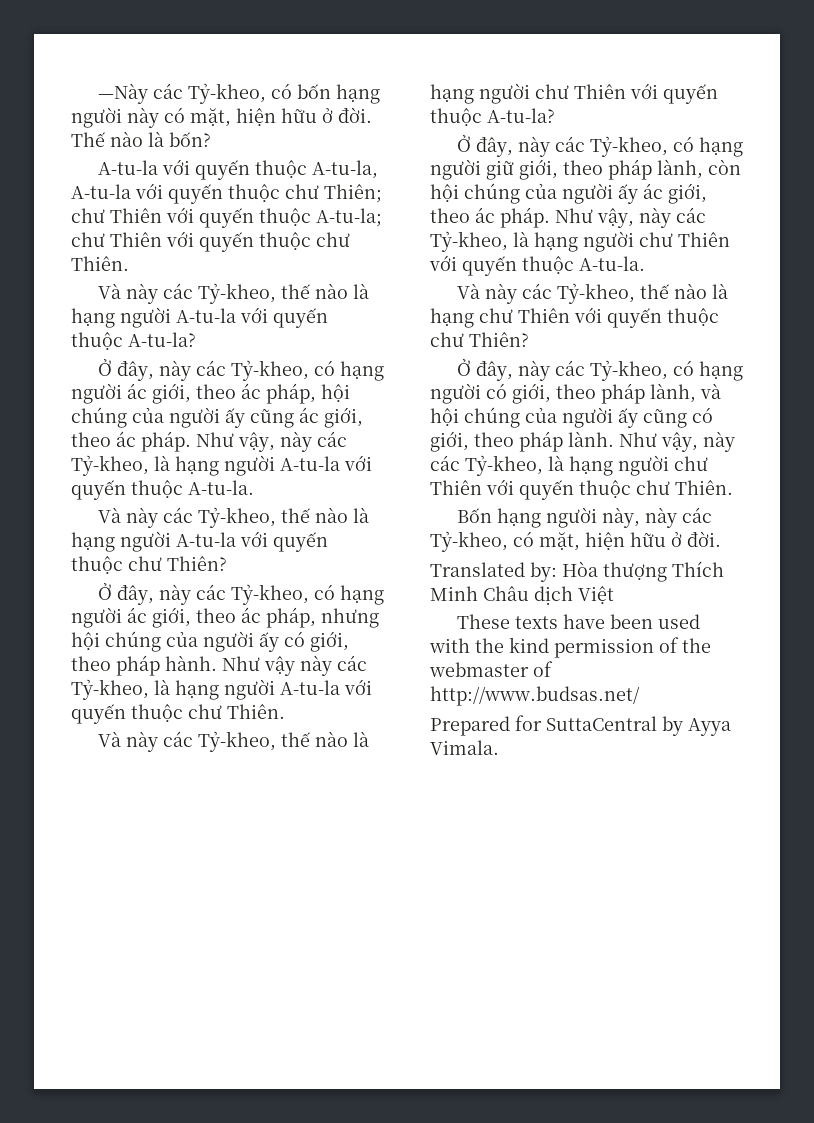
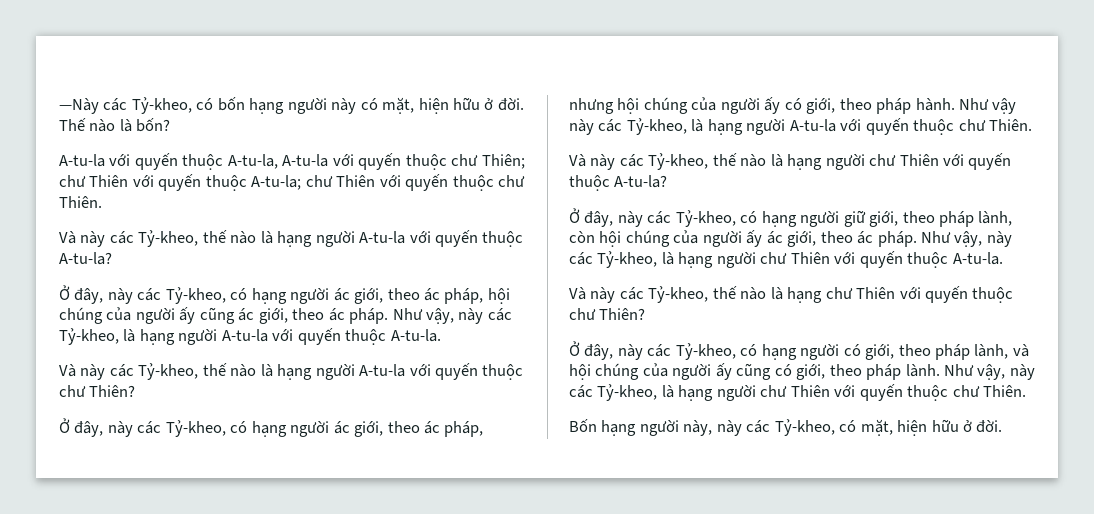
[430,561,724,582] [430,586,614,605] [456,614,700,629] [429,637,711,658] [429,661,553,677] [430,686,640,706] [430,715,731,736] [430,740,499,755] // Translated by: Hòa thượng Thích Minh Châu dịch Việt // These texts have been used with the kind permission of the webmaster of http://www.budsas.net/ // Prepared for SuttaCentral by Ayya Vimala. -> (1003, 426) none

